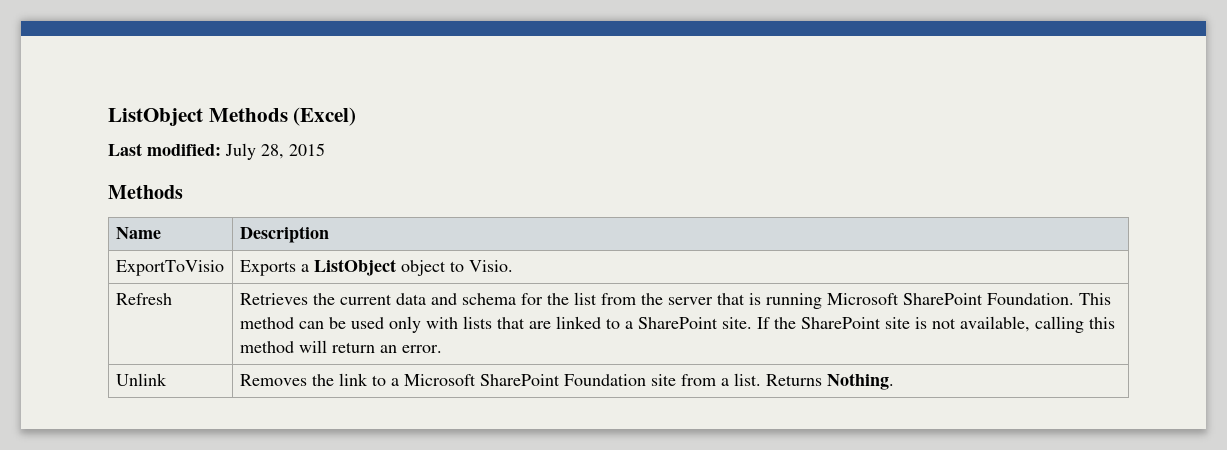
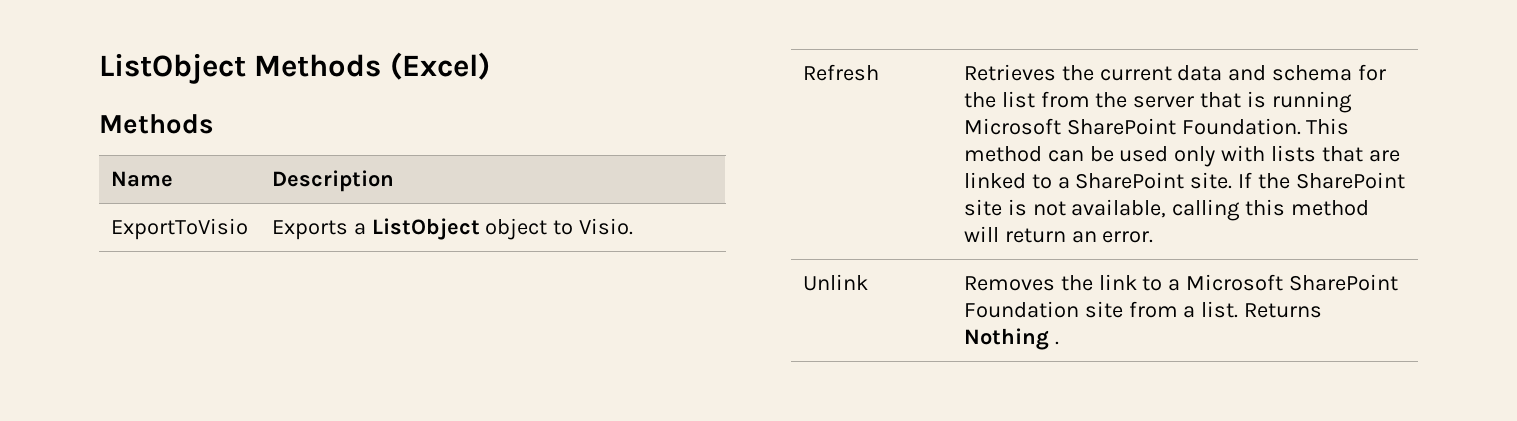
[108,143,325,160] // Last modified: July 28, 2015 -> (490, 66) none
[826,373,894,390] Nothing. -> [963,328,1059,350] Nothing .

